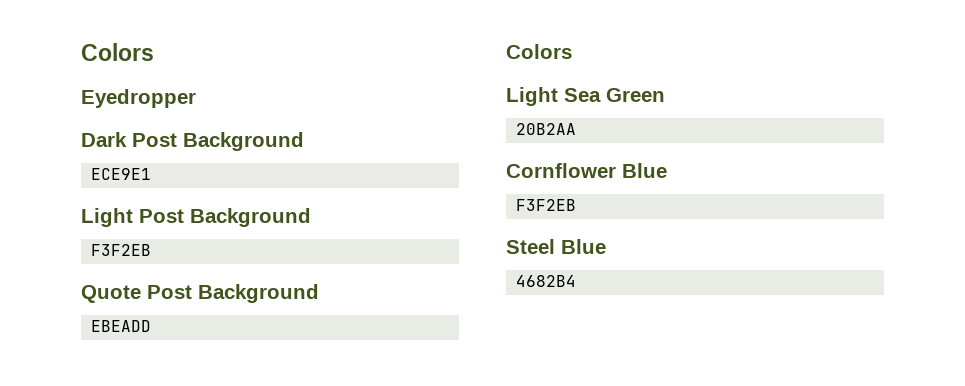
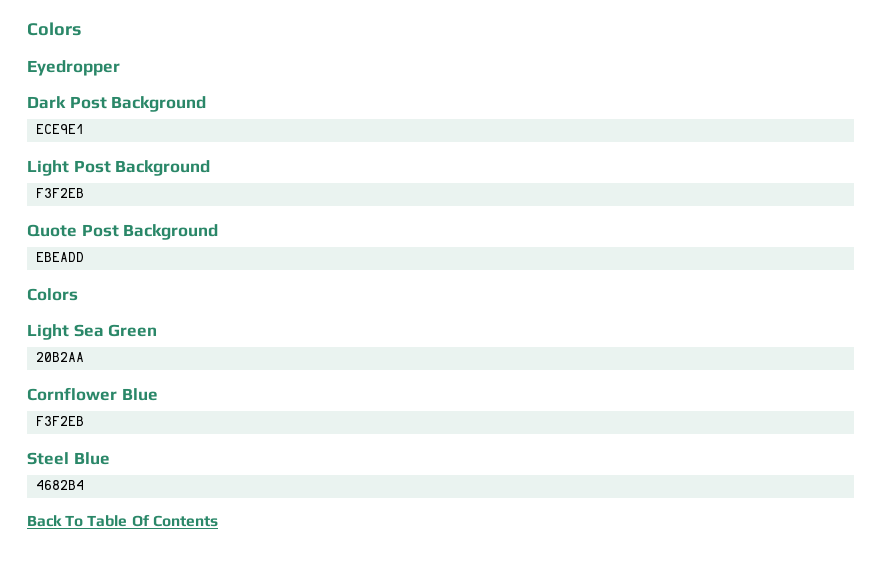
(576, 281) none -> [27,515,218,527] // Back To Table Of Contents

